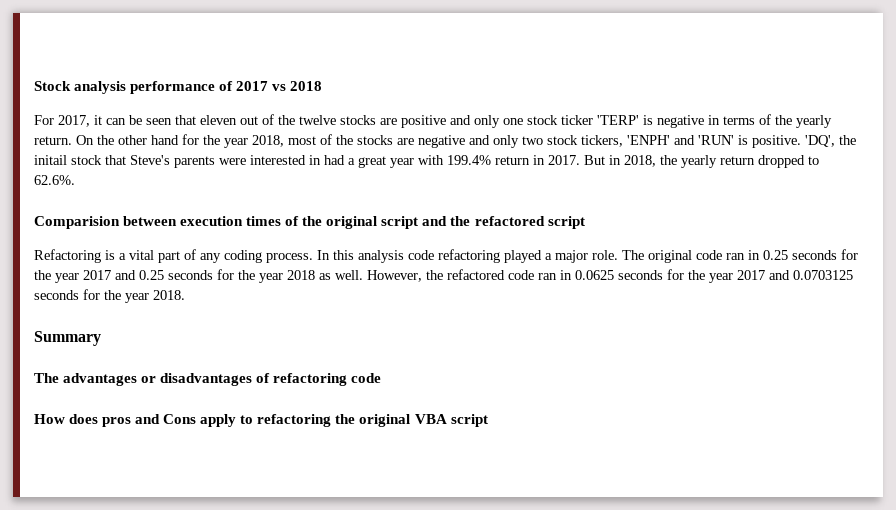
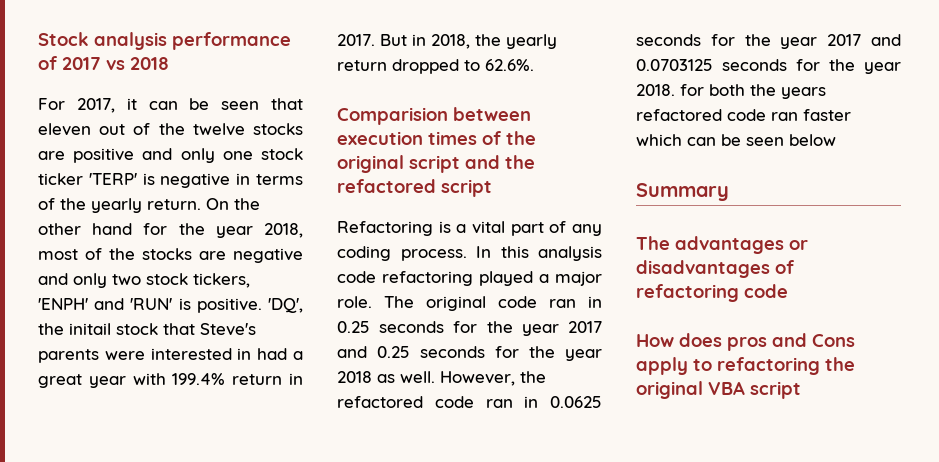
(185, 295) none -> [680,84,826,99] [636,109,851,121] [636,134,836,146] for both the years refactored code ran faster which can be seen below

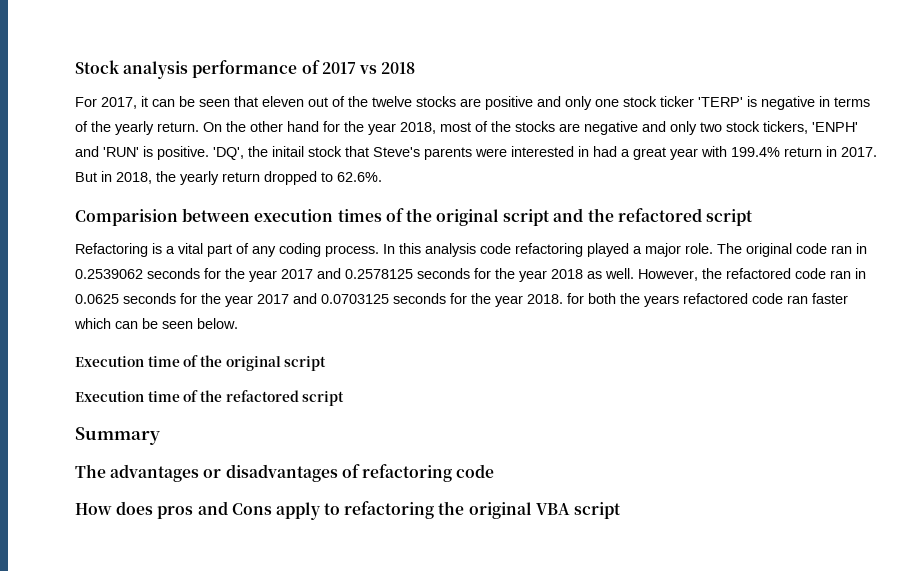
[337,321,602,336] [337,346,410,358] 0.25 seconds for the year 2017 and 0.25 -> [75,268,413,282] 0.2539062 seconds for the year 2017 and 0.2578125
[789,134,836,146] below -> [197,318,238,329] [75,355,327,371] [75,390,345,406] below. // Execution time of the original script // Execution time of the refactored script

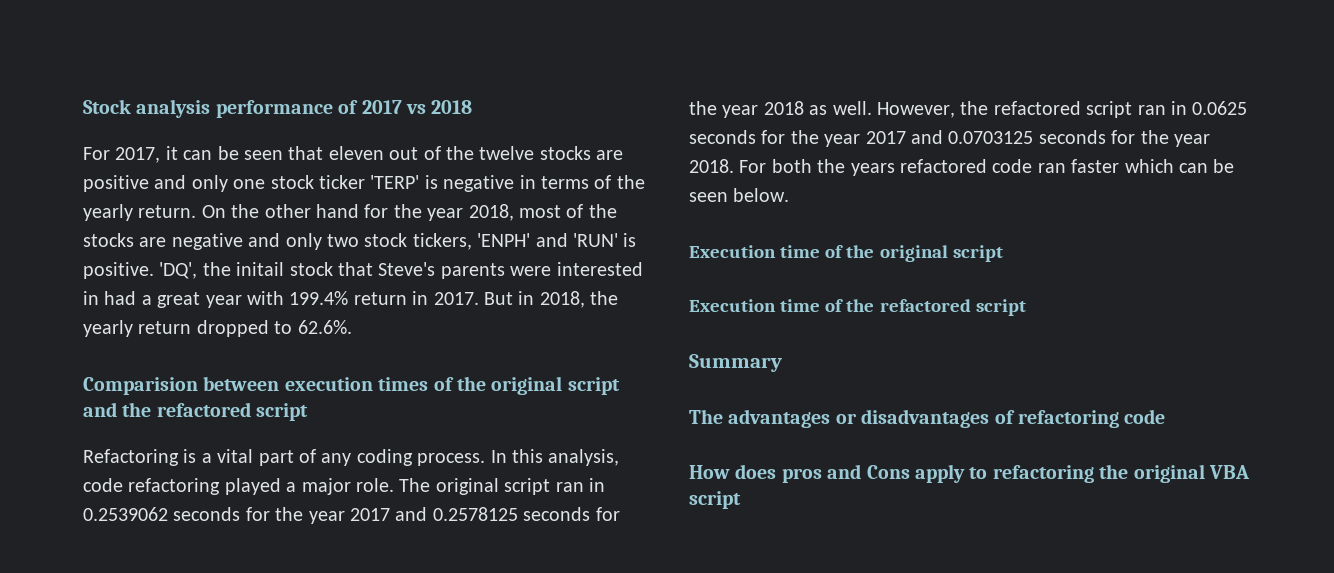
[425,243,476,257] analysis -> [548,449,620,466] analysis,
[796,243,827,254] code -> [504,478,551,495] script
[795,268,826,279] code -> [1086,101,1133,118] script
[567,293,584,304] for -> [739,160,767,173] For

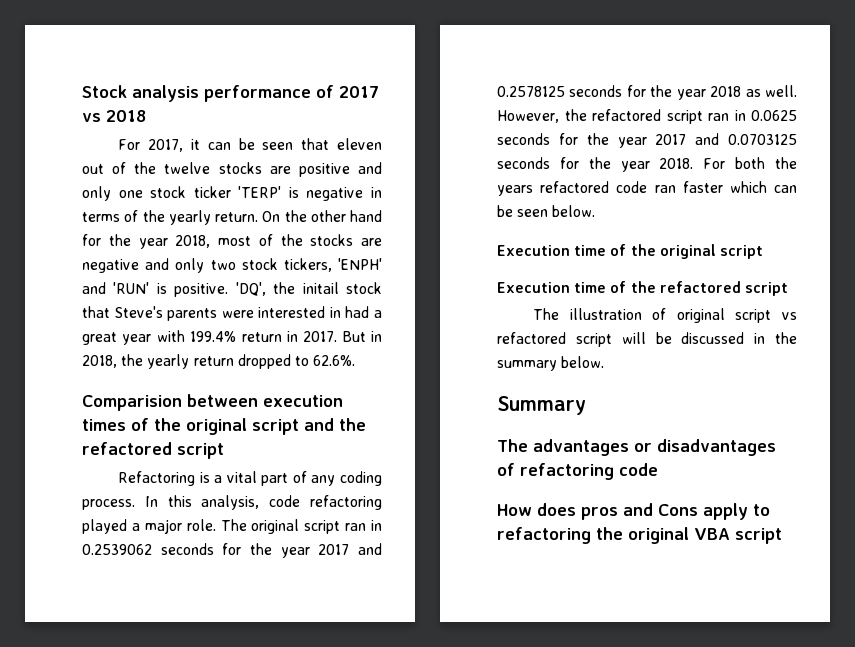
(1026, 307) none -> [533,308,797,323] [497,332,797,347] [497,356,605,371] // The illustration of original script vs refactored script will be discussed in the summary below.

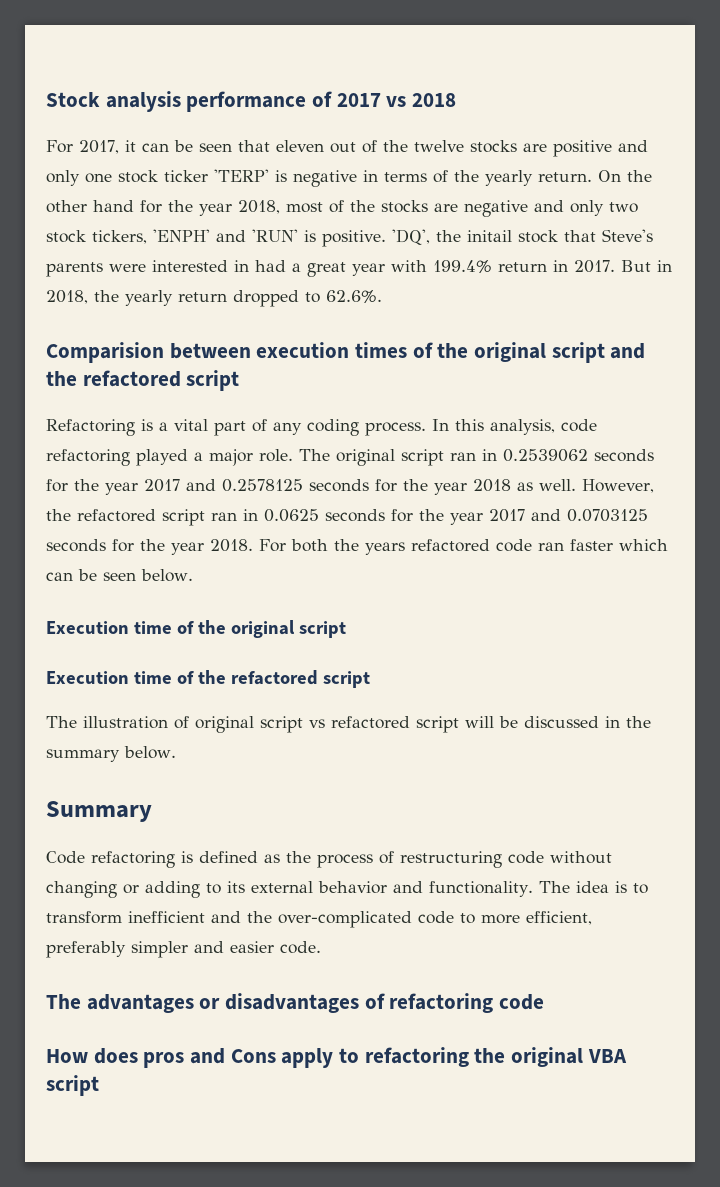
(586, 405) none -> [46,851,612,868] [46,881,648,898] [46,911,592,928] [46,941,321,958] // Code refactoring is defined as the process of restructuring code without changing or adding to its external behavior and functionality. The idea is to transform inefficient and the over-complicated code to more efficient, preferably simpler and easier code.

